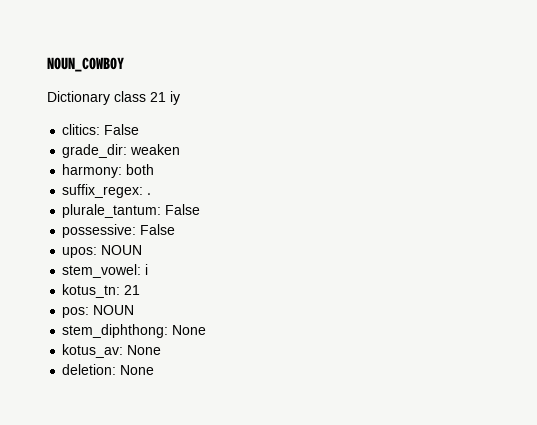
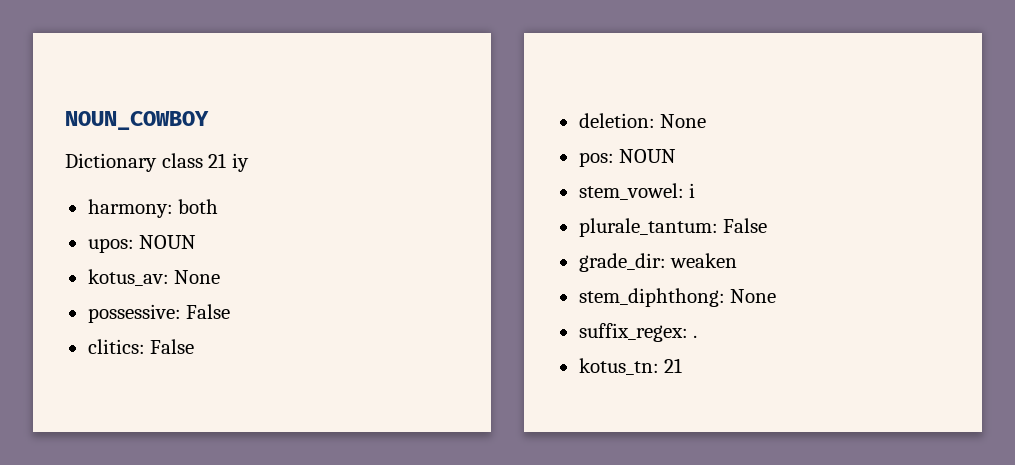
[62,124,101,135] clitics: -> [87,199,219,218] [87,235,197,253] [87,269,221,286] [87,304,231,323] [87,339,195,354] [578,113,707,128] [578,149,677,167] [578,183,696,200] [578,218,718,237] harmony: both // upos: NOUN // kotus_av: None // possessive: False // clitics: False // deletion: None // pos: NOUN // stem_vowel: i // plurale_tantum:
[62,164,155,178] harmony: both -> [578,288,777,307] stem_diphthong: None
[62,204,201,218] [62,224,176,238] [62,245,143,258] [62,264,149,278] [62,284,141,298] [62,305,135,318] [62,324,207,338] [62,344,162,358] [62,364,155,375] plurale_tantum: False // possessive: False // upos: NOUN // stem_vowel: i // kotus_tn: 21 // pos: NOUN // stem_diphthong: None // kotus_av: None // deletion: None -> [578,358,683,375] kotus_tn: 21

